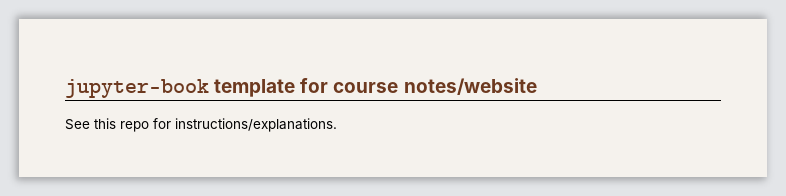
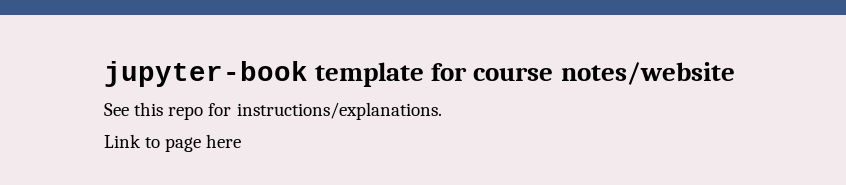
(337, 125) none -> [104,134,242,152] // Link to page here

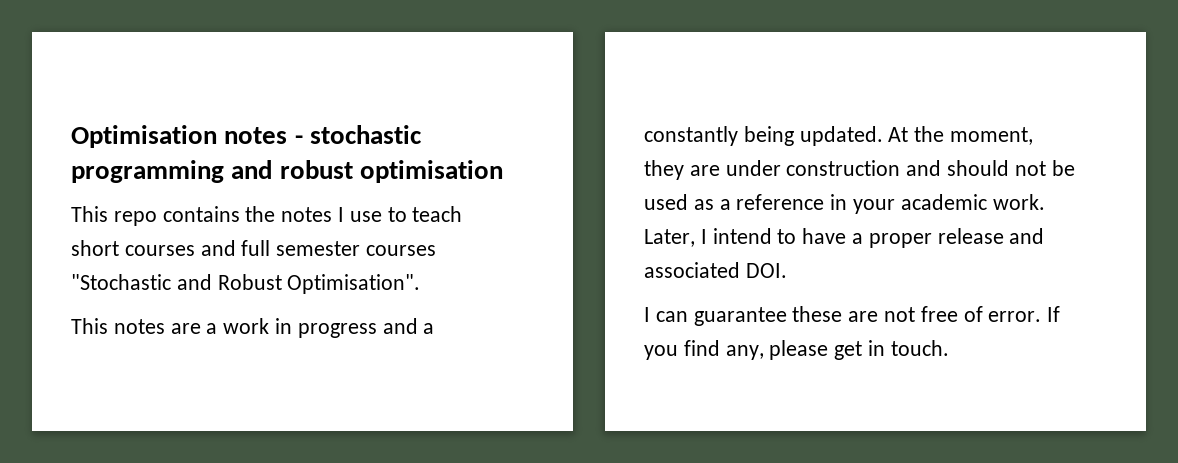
[104,61,735,87] [104,102,442,120] [104,134,242,152] jupyter-book template for course notes/website // See this repo for instructions/explanations. // Link to page here -> [71,125,422,148] [71,160,503,183] [71,206,463,226] [71,240,437,256] [71,274,421,294] [71,318,435,338] [644,126,1034,146] [644,160,1075,180] [644,194,1045,214] [644,228,1045,248] [644,262,787,278] [644,306,1061,326] [644,340,949,360] Optimisation notes - stochastic programming and robust optimisation // This repo contains the notes I use to teach short courses and full semester courses "Stochastic and Robust Optimisation". // This notes are a work in progress and a constantly being updated. At the moment, they are under construction and should not be used as a reference in your academic work. Later, I intend to have a proper release and associated DOI. // I can guarantee these are not free of error. If you find any, please get in touch.

